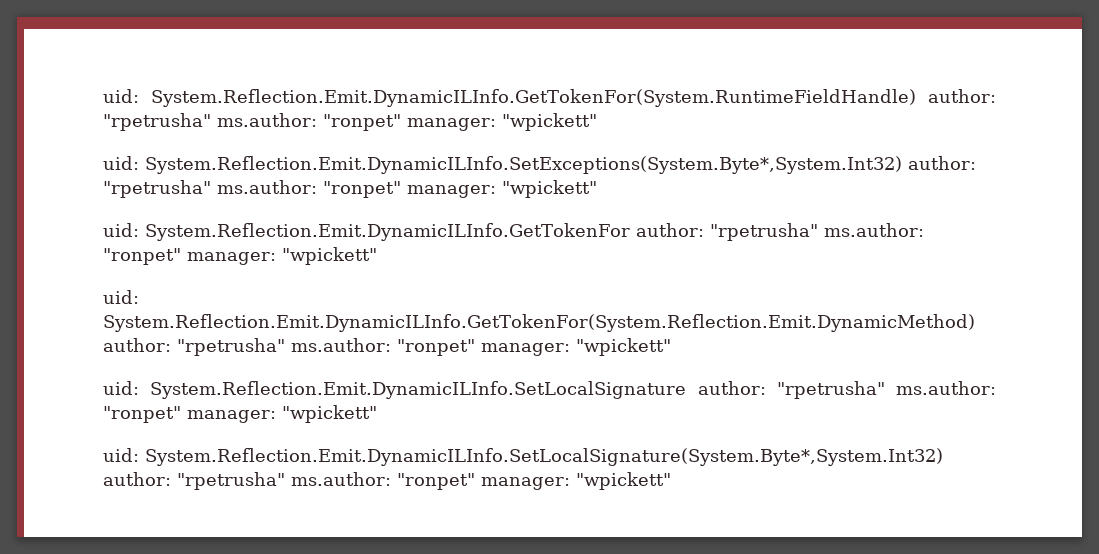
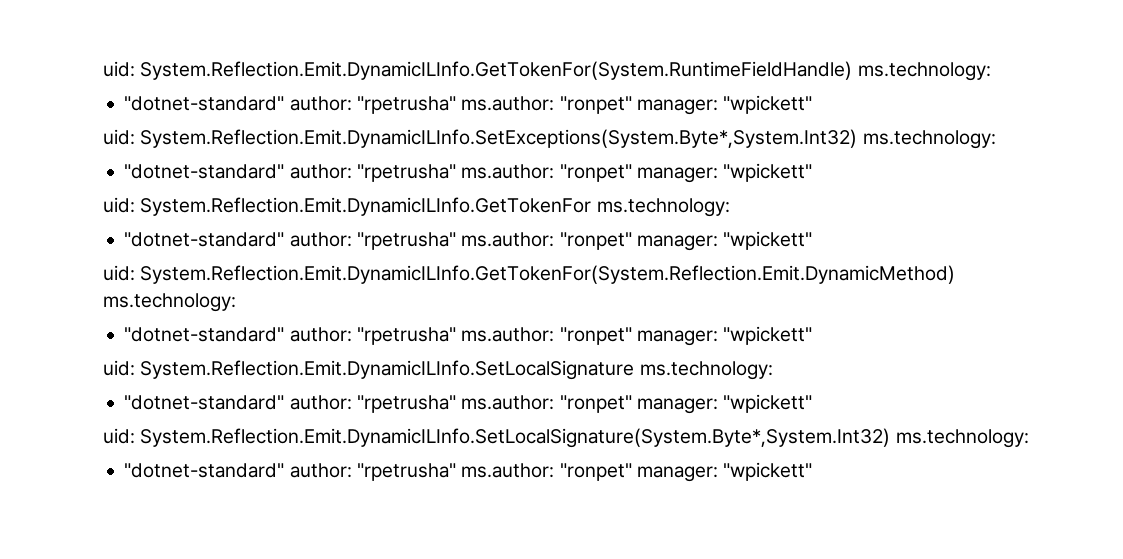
(917, 98) none -> [857,62,991,81] [124,96,285,111] ms.technology: // "dotnet-standard"
(902, 165) none -> [862,130,996,149] [124,164,285,179] ms.technology: // "dotnet-standard"
(630, 232) none -> [596,198,730,217] [124,232,285,247] ms.technology: // "dotnet-standard"
(975, 323) none -> [103,293,236,312] [124,327,285,342] ms.technology: // "dotnet-standard"
(687, 390) none -> [639,361,773,380] [124,395,285,410] ms.technology: // "dotnet-standard"
(943, 457) none -> [895,429,1029,448] [124,463,285,478] ms.technology: // "dotnet-standard"

